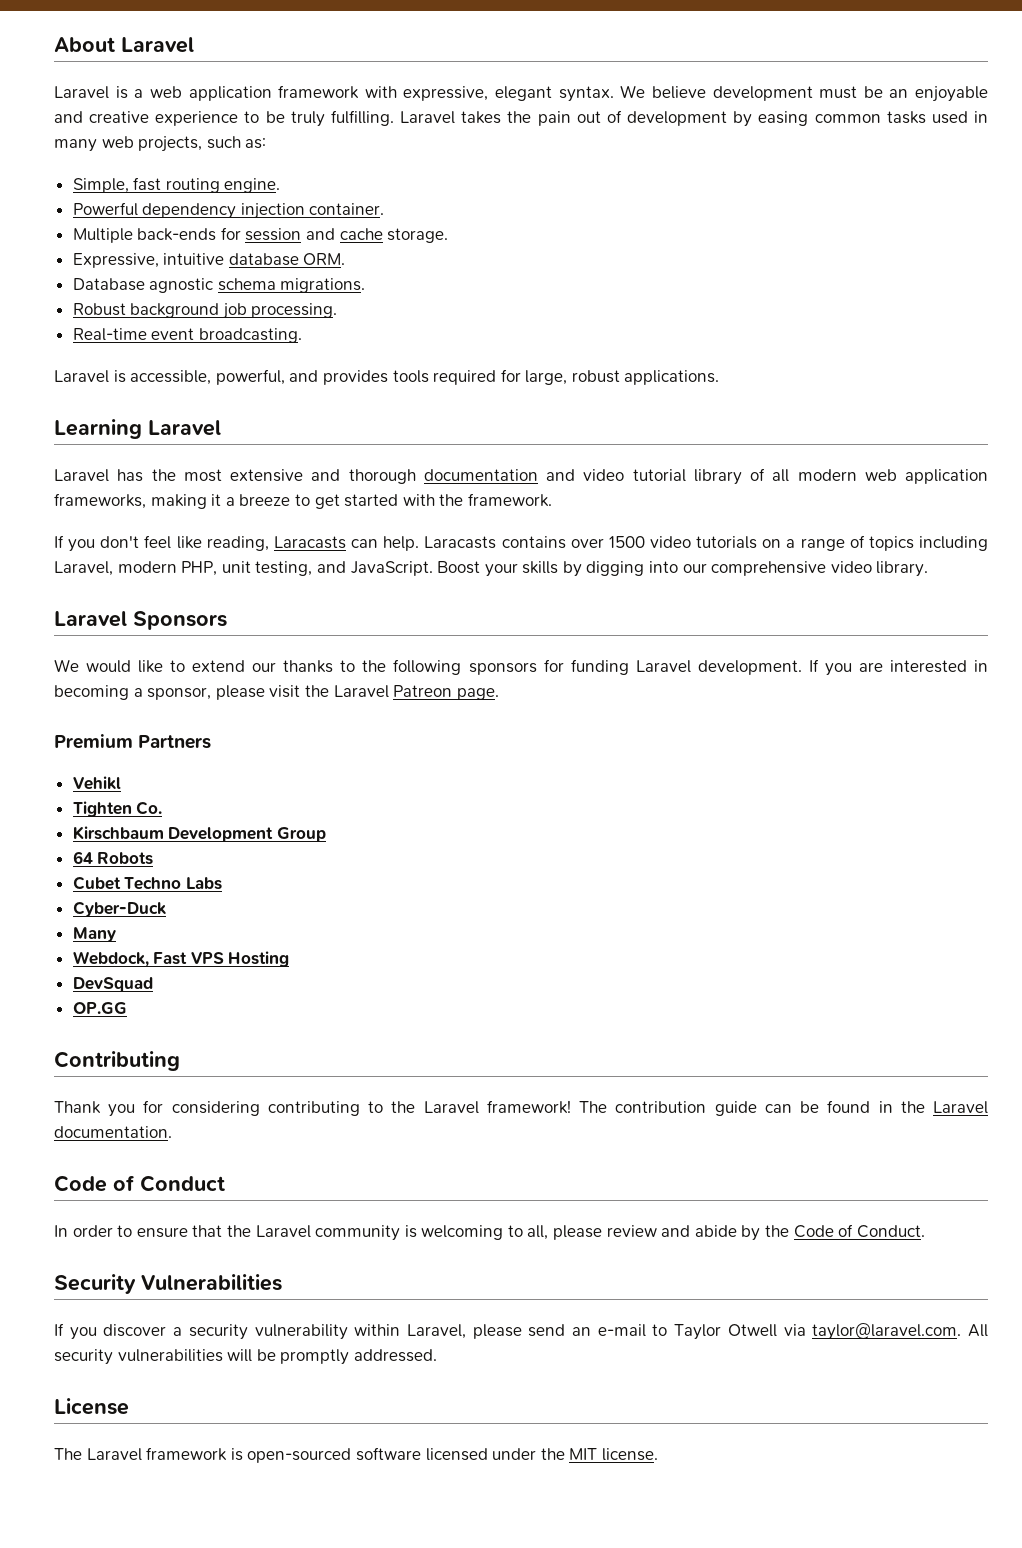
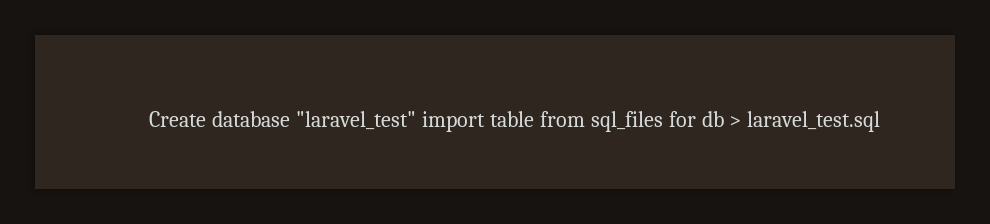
[54,37,194,53] [54,85,988,102] [54,110,988,127] [54,136,267,152] [72,177,281,193] [72,202,385,219] [72,227,449,243] [72,253,346,268] [72,278,366,293] [72,303,338,319] [72,328,302,343] [54,369,720,385] [54,419,221,439] [54,468,988,485] [54,493,552,509] [54,535,988,552] [54,561,929,577] [54,611,227,630] [54,659,989,676] [54,685,499,700] [54,734,212,749] [72,776,121,790] [72,801,163,817] [72,826,326,842] [72,851,154,865] [72,876,222,890] [72,901,166,917] [72,927,116,942] [72,951,290,967] [72,977,153,992] [72,1002,127,1014] [54,1051,180,1071] [54,1100,989,1117] [54,1126,172,1138] [54,1175,225,1192] [54,1224,925,1241] [54,1274,282,1294] [54,1323,989,1340] [54,1349,437,1365] [54,1398,129,1415] [54,1447,658,1463] About Laravel // Laravel is a web application framework with expressive, elegant syntax. We believe development must be an enjoyable and creative experience to be truly fulfilling. Laravel takes the pain out of development by easing common tasks used in many web projects, such as: // Simple, fast routing engine. // Powerful dependency injection container. // Multiple back-ends for session and cache storage. // Expressive, intuitive database ORM. // Database agnostic schema migrations. // Robust background job processing. // Real-time event broadcasting. // Laravel is accessible, powerful, and provides tools required for large, robust applications. // Learning Laravel // Laravel has the most extensive and thorough documentation and video tutorial library of all modern web application frameworks, making it a breeze to get started with the framework. // If you don't feel like reading, Laracasts can help. Laracasts contains over 1500 video tutorials on a range of topics including Laravel, modern PHP, unit testing, and JavaScript. Boost your skills by digging into our comprehensive video library. // Laravel Sponsors // We would like to extend our thanks to the following sponsors for funding Laravel development. If you are interested in becoming a sponsor, please visit the Laravel Patreon page. // Premium Partners // Vehikl // Tighten Co. // Kirschbaum Development Group // 64 Robots // Cubet Techno Labs // Cyber-Duck // Many // Webdock, Fast VPS Hosting // DevSquad // OP.GG // Contributing // Thank you for considering contributing to the Laravel framework! The contribution guide can be found in the Laravel documentation. // Code of Conduct // In order to ensure that the Laravel community is welcoming to all, please review and abide by the Code of Conduct. // Security Vulnerabilities // If you discover a security vulnerability within Laravel, please send an e-mail to Taylor Otwell via taylor@laravel.com. All security vulnerabilities will be promptly addressed. // License // The Laravel framework is open-sourced software licensed under the MIT license. -> [149,111,881,132] Create database "laravel_test" import table from sql_files for db > laravel_test.sql

